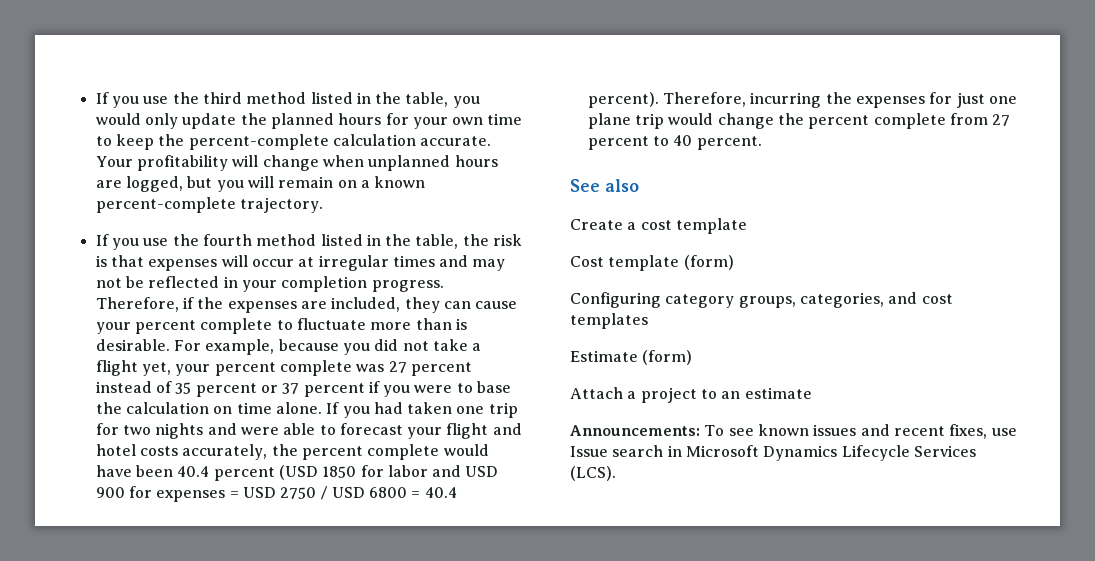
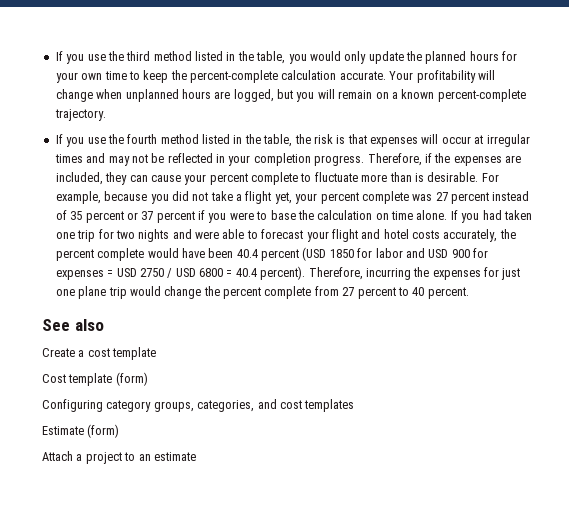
[570,424,1017,439] [570,445,976,461] [570,466,616,481] // Announcements: To see known issues and recent fixes, use Issue search in Microsoft Dynamics Lifecycle Services (LCS). -> (196, 456) none

